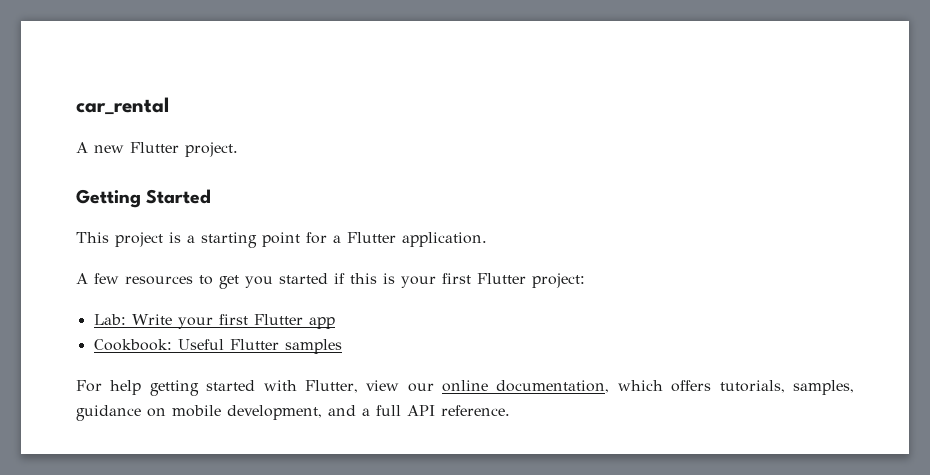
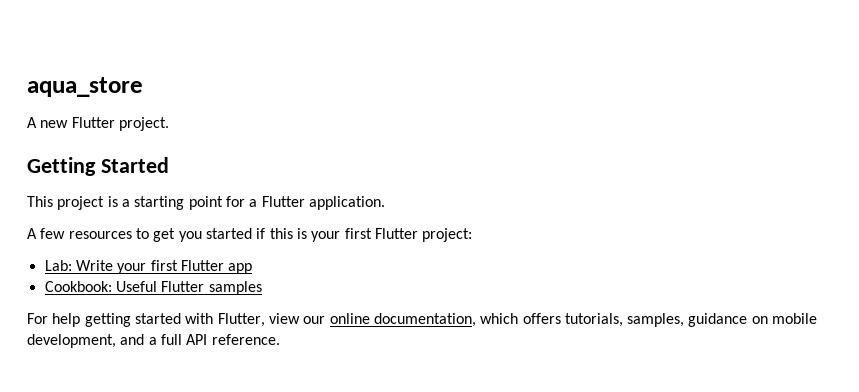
[76,97,169,115] car_rental -> [27,77,143,97] aqua_store

